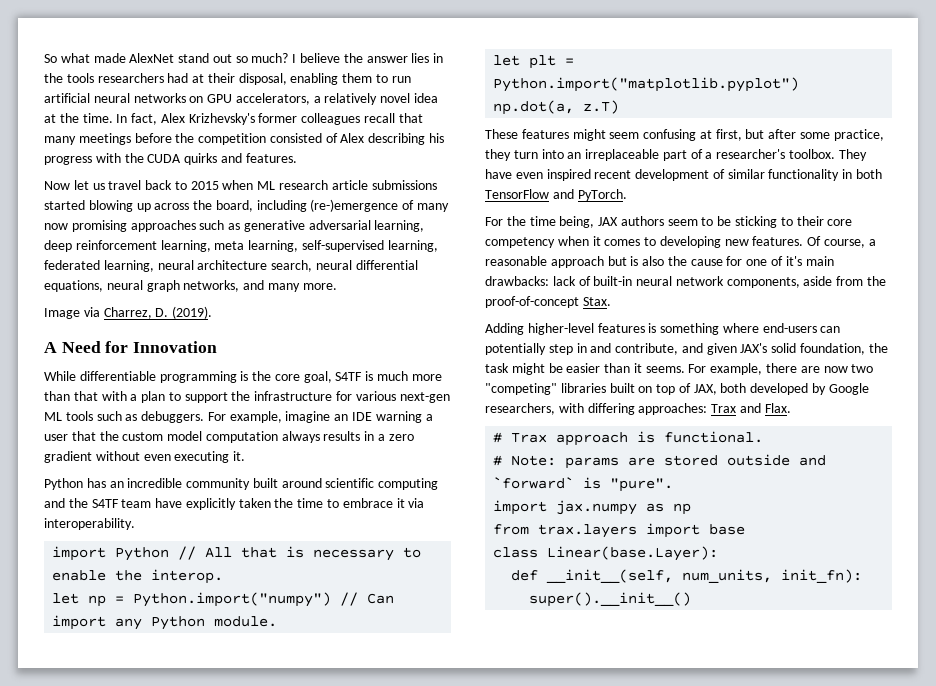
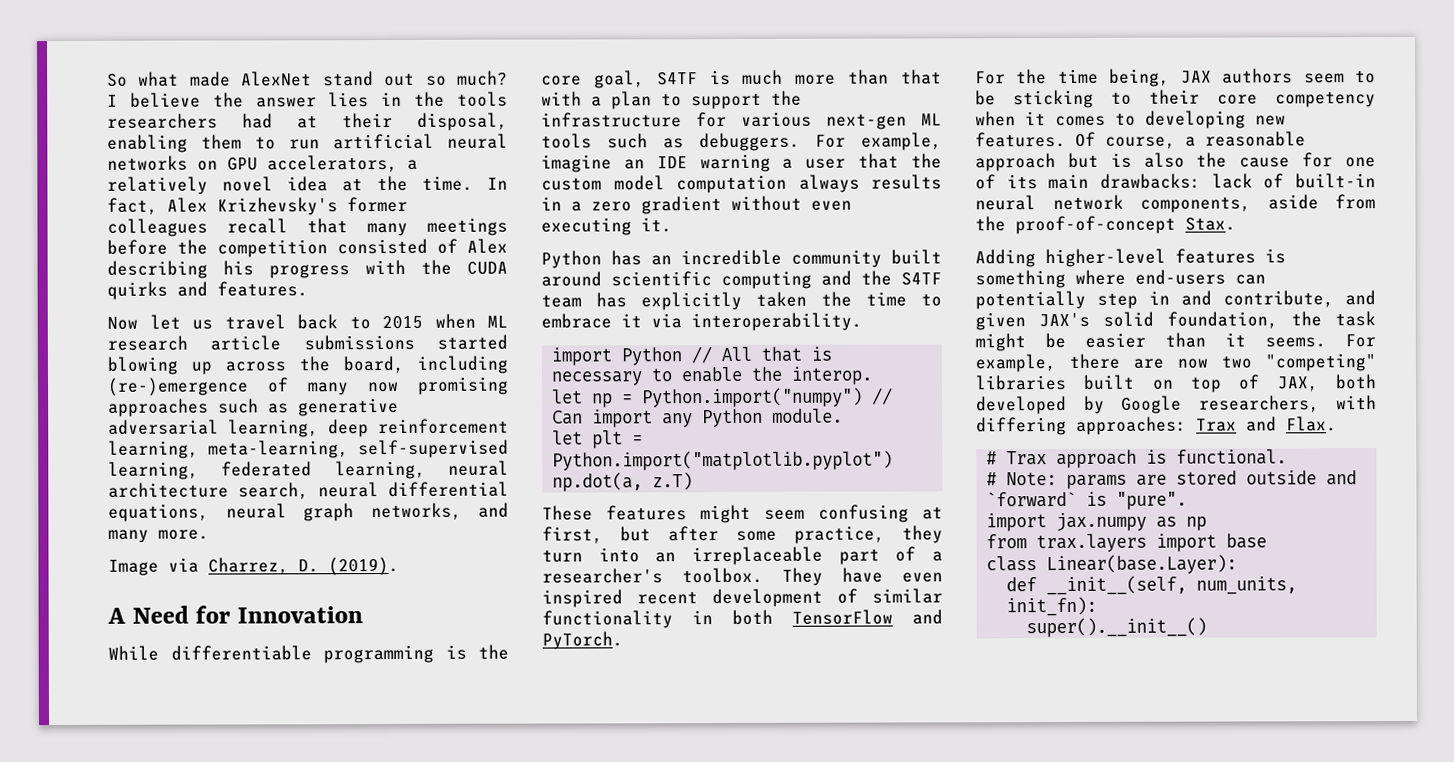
[214,240,299,252] meta learning, -> [208,440,349,459] meta-learning,
[155,498,183,508] have -> [596,292,627,308] has
[785,256,802,266] it's -> [1006,174,1038,190] its

